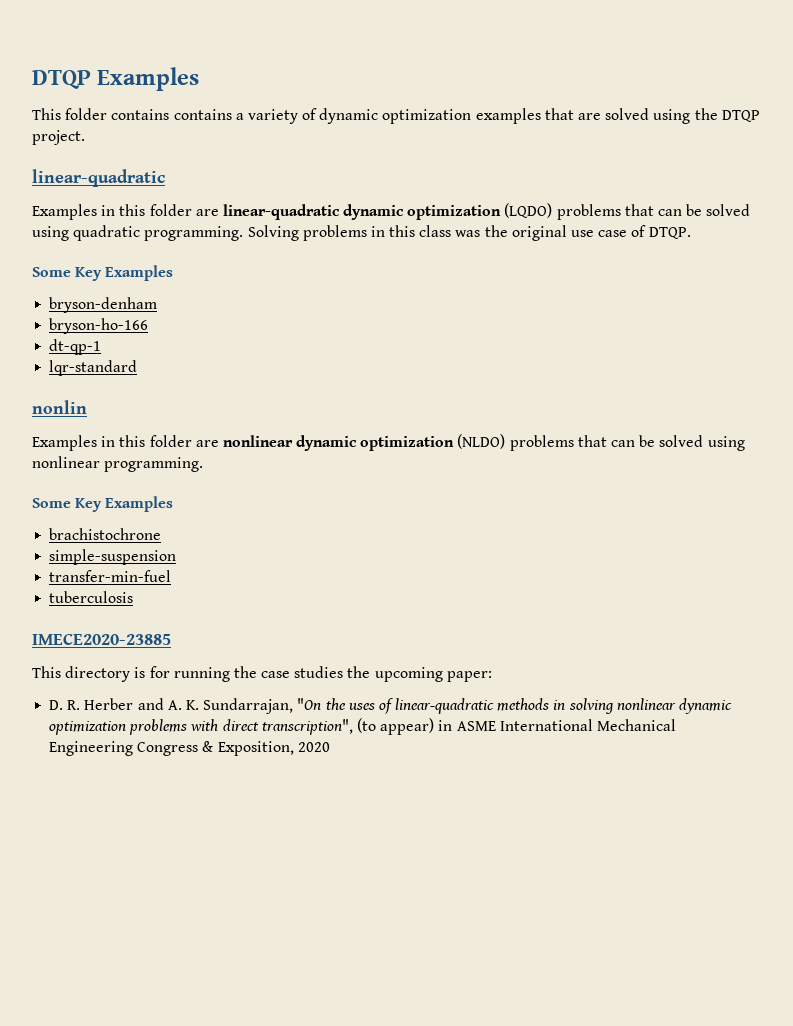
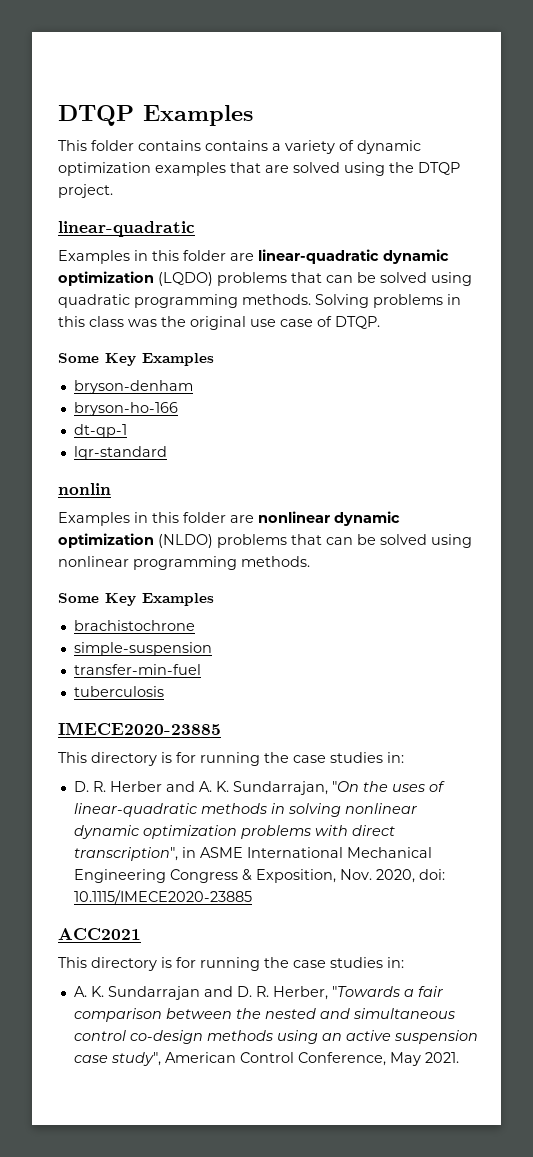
[144,226,244,241] programming. -> [134,294,311,308] programming methods.
[104,457,204,472] programming. -> [133,556,310,570] programming methods.
[347,666,492,682] the upcoming paper: -> [387,752,404,763] in:
[356,718,435,735] (to appear) -> (178, 854) none
[297,742,330,752] 2020 -> [339,869,445,883] [73,890,252,904] [58,928,141,940] [58,957,404,971] [73,986,444,1000] [73,1008,455,1022] [73,1030,478,1044] [73,1052,459,1066] Nov. 2020, doi: 10.1115/IMECE2020-23885 // ACC2021 // This directory is for running the case studies in: // A. K. Sundarrajan and D. R. Herber, "Towards a fair comparison between the nested and simultaneous control co-design methods using an active suspension case study", American Control Conference, May 2021.

